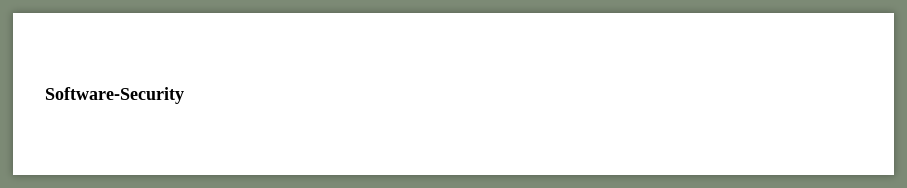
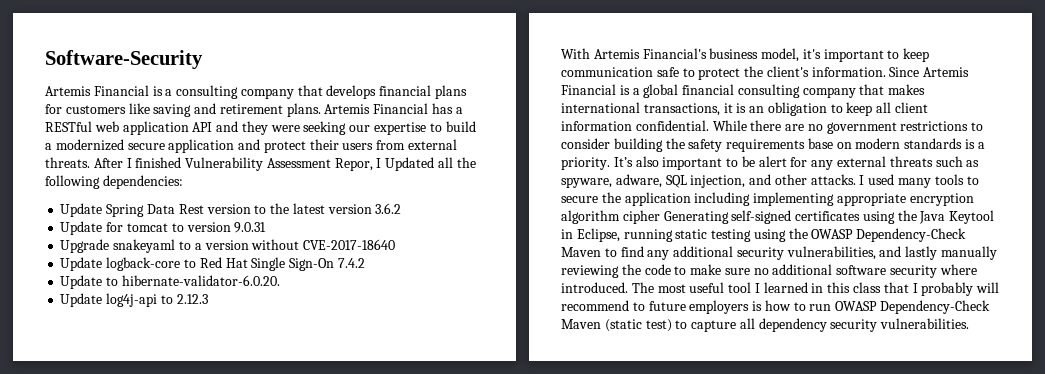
(184, 95) none -> [45,85,468,99] [45,103,463,117] [45,121,476,135] [45,139,458,153] [45,157,476,171] [45,175,183,189] [60,203,402,217] [60,221,267,235] [60,239,396,253] [60,257,365,271] [60,275,280,289] [60,293,208,307] [561,48,930,62] [561,66,970,80] [561,84,926,98] [561,102,929,116] [561,120,984,134] [561,138,985,152] [561,156,980,170] [561,174,979,188] [561,192,974,206] [561,210,995,224] [561,228,967,242] [561,246,998,260] [561,264,977,278] [561,282,1000,296] [561,300,991,314] [561,318,970,332] // Artemis Financial is a consulting company that develops financial plans for customers like saving and retirement plans. Artemis Financial has a RESTful web application API and they were seeking our expertise to build a modernized secure application and protect their users from external threats. After I finished Vulnerability Assessment Repor, I Updated all the following dependencies: // Update Spring Data Rest version to the latest version 3.6.2 // Update for tomcat to version 9.0.31 // Upgrade snakeyaml to a version without CVE-2017-18640 // Update logback-core to Red Hat Single Sign-On 7.4.2 // Update to hibernate-validator-6.0.20. // Update log4j-api to 2.12.3 // With Artemis Financial's business model, it's important to keep communication safe to protect the client's information. Since Artemis Financial is a global financial consulting company that makes international transactions, it is an obligation to keep all client information confidential. While there are no government restrictions to consider building the safety requirements base on modern standards is a priority. It’s also important to be alert for any external threats such as spyware, adware, SQL injection, and other attacks. I used many tools to secure the application including implementing appropriate encryption algorithm cipher Generating self-signed certificates using the Java Keytool in Eclipse, running static testing using the OWASP Dependency-Check Maven to find any additional security vulnerabilities, and lastly manually reviewing the code to make sure no additional software security where introduced. The most useful tool I learned in this class that I probably will recommend to future employers is how to run OWASP Dependency-Check Maven (static test) to capture all dependency security vulnerabilities.

